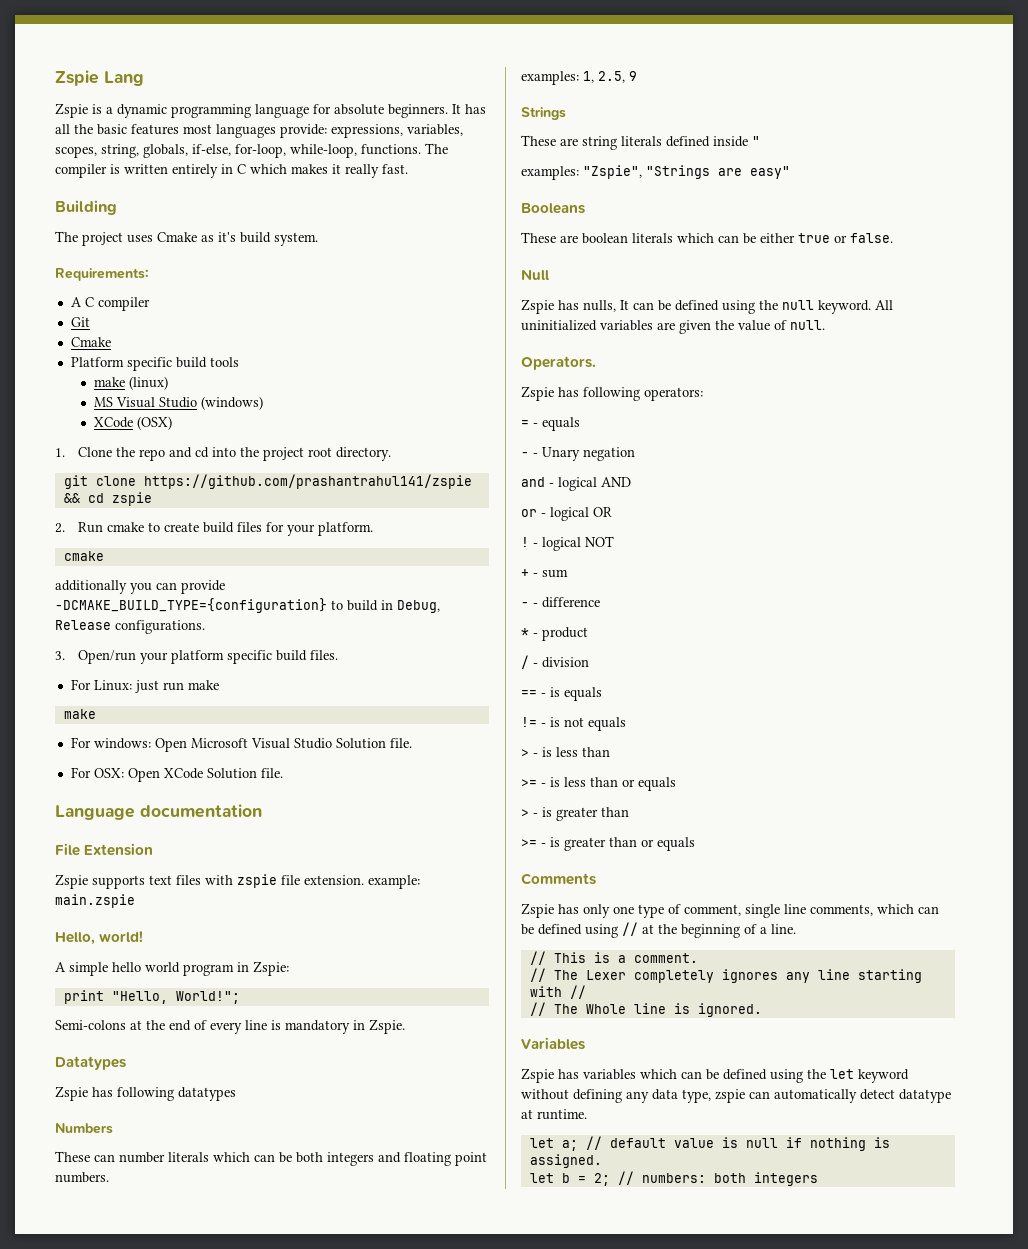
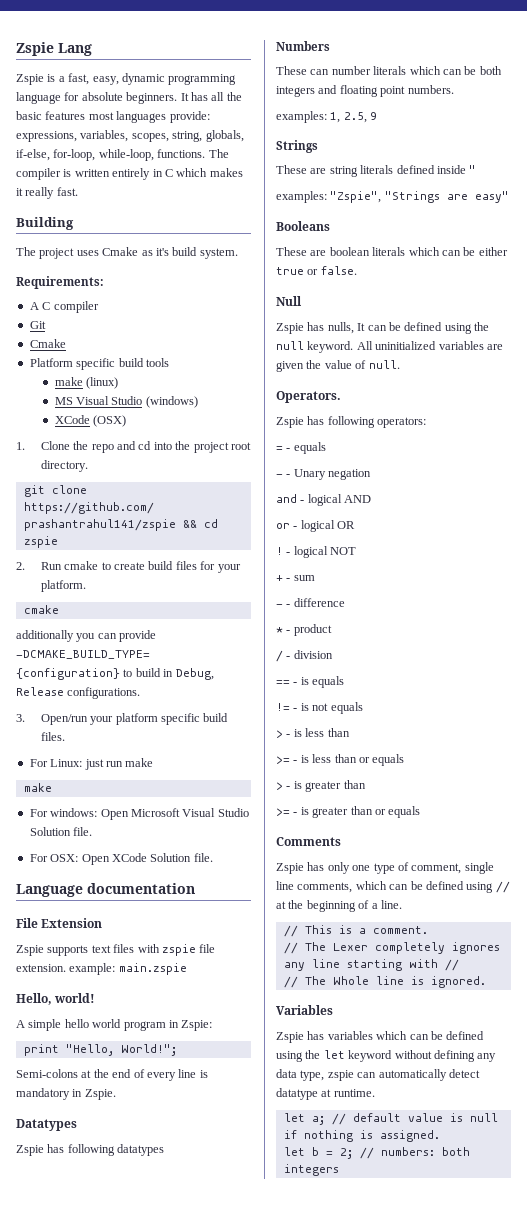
(113, 110) none -> [68,73,119,85] fast, easy,

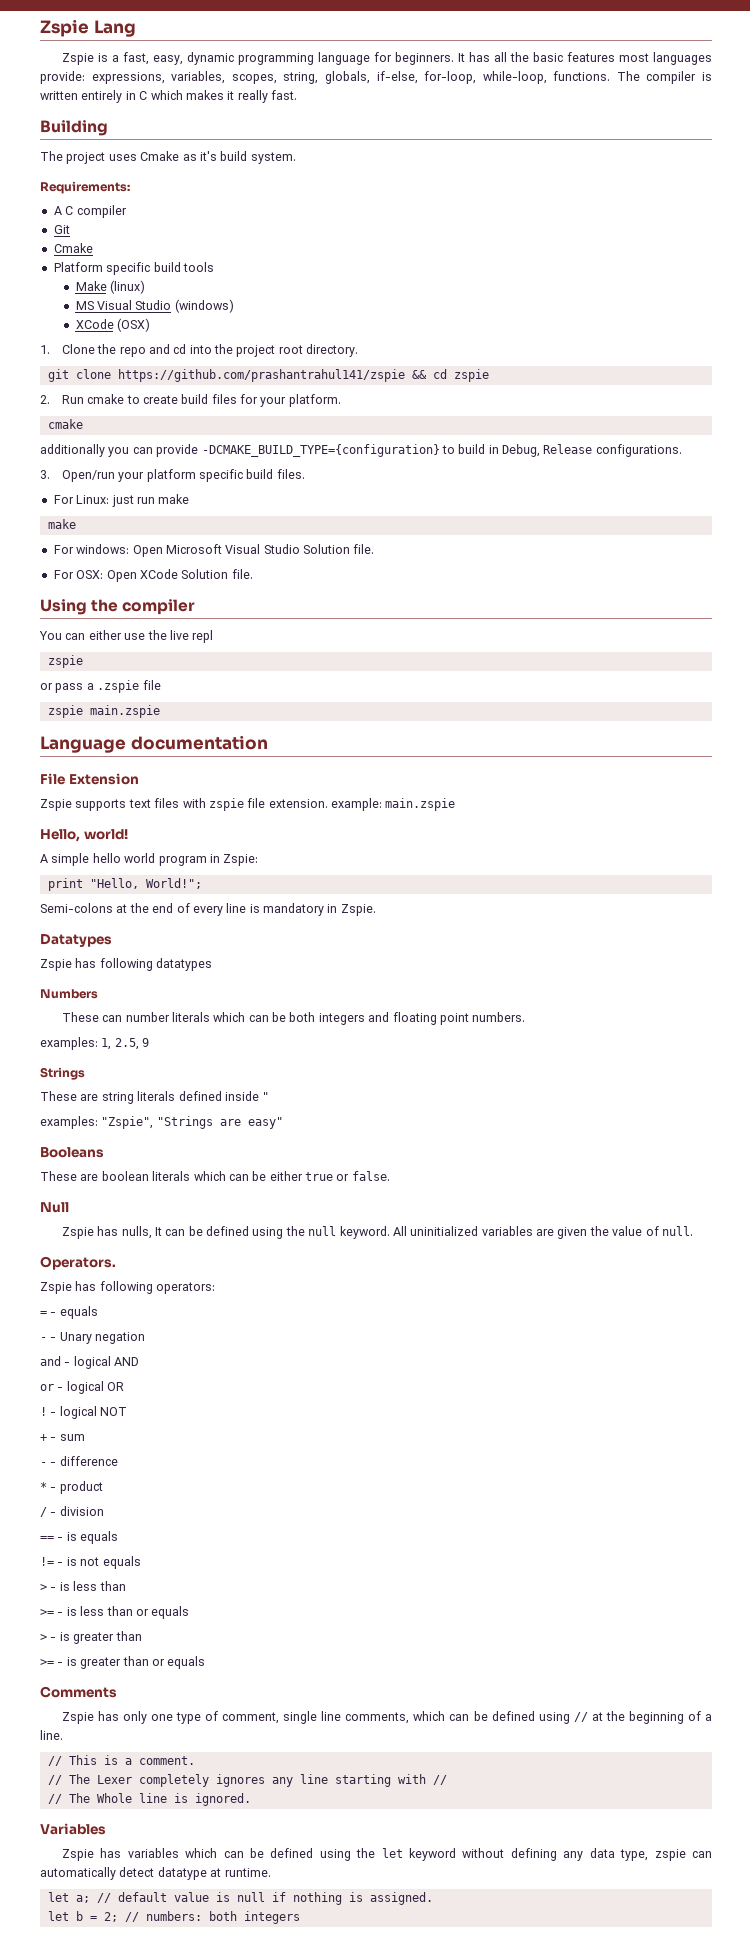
[81,92,123,101] absolute -> (392, 57) none
[54,377,83,386] make -> [75,281,107,291] Make
(213, 857) none -> [40,599,196,615] [39,630,214,643] [47,655,83,668] [40,680,161,693] [47,705,160,718] // Using the compiler // You can either use the live repl // zspie // or pass a .zspie file // zspie main.zspie

